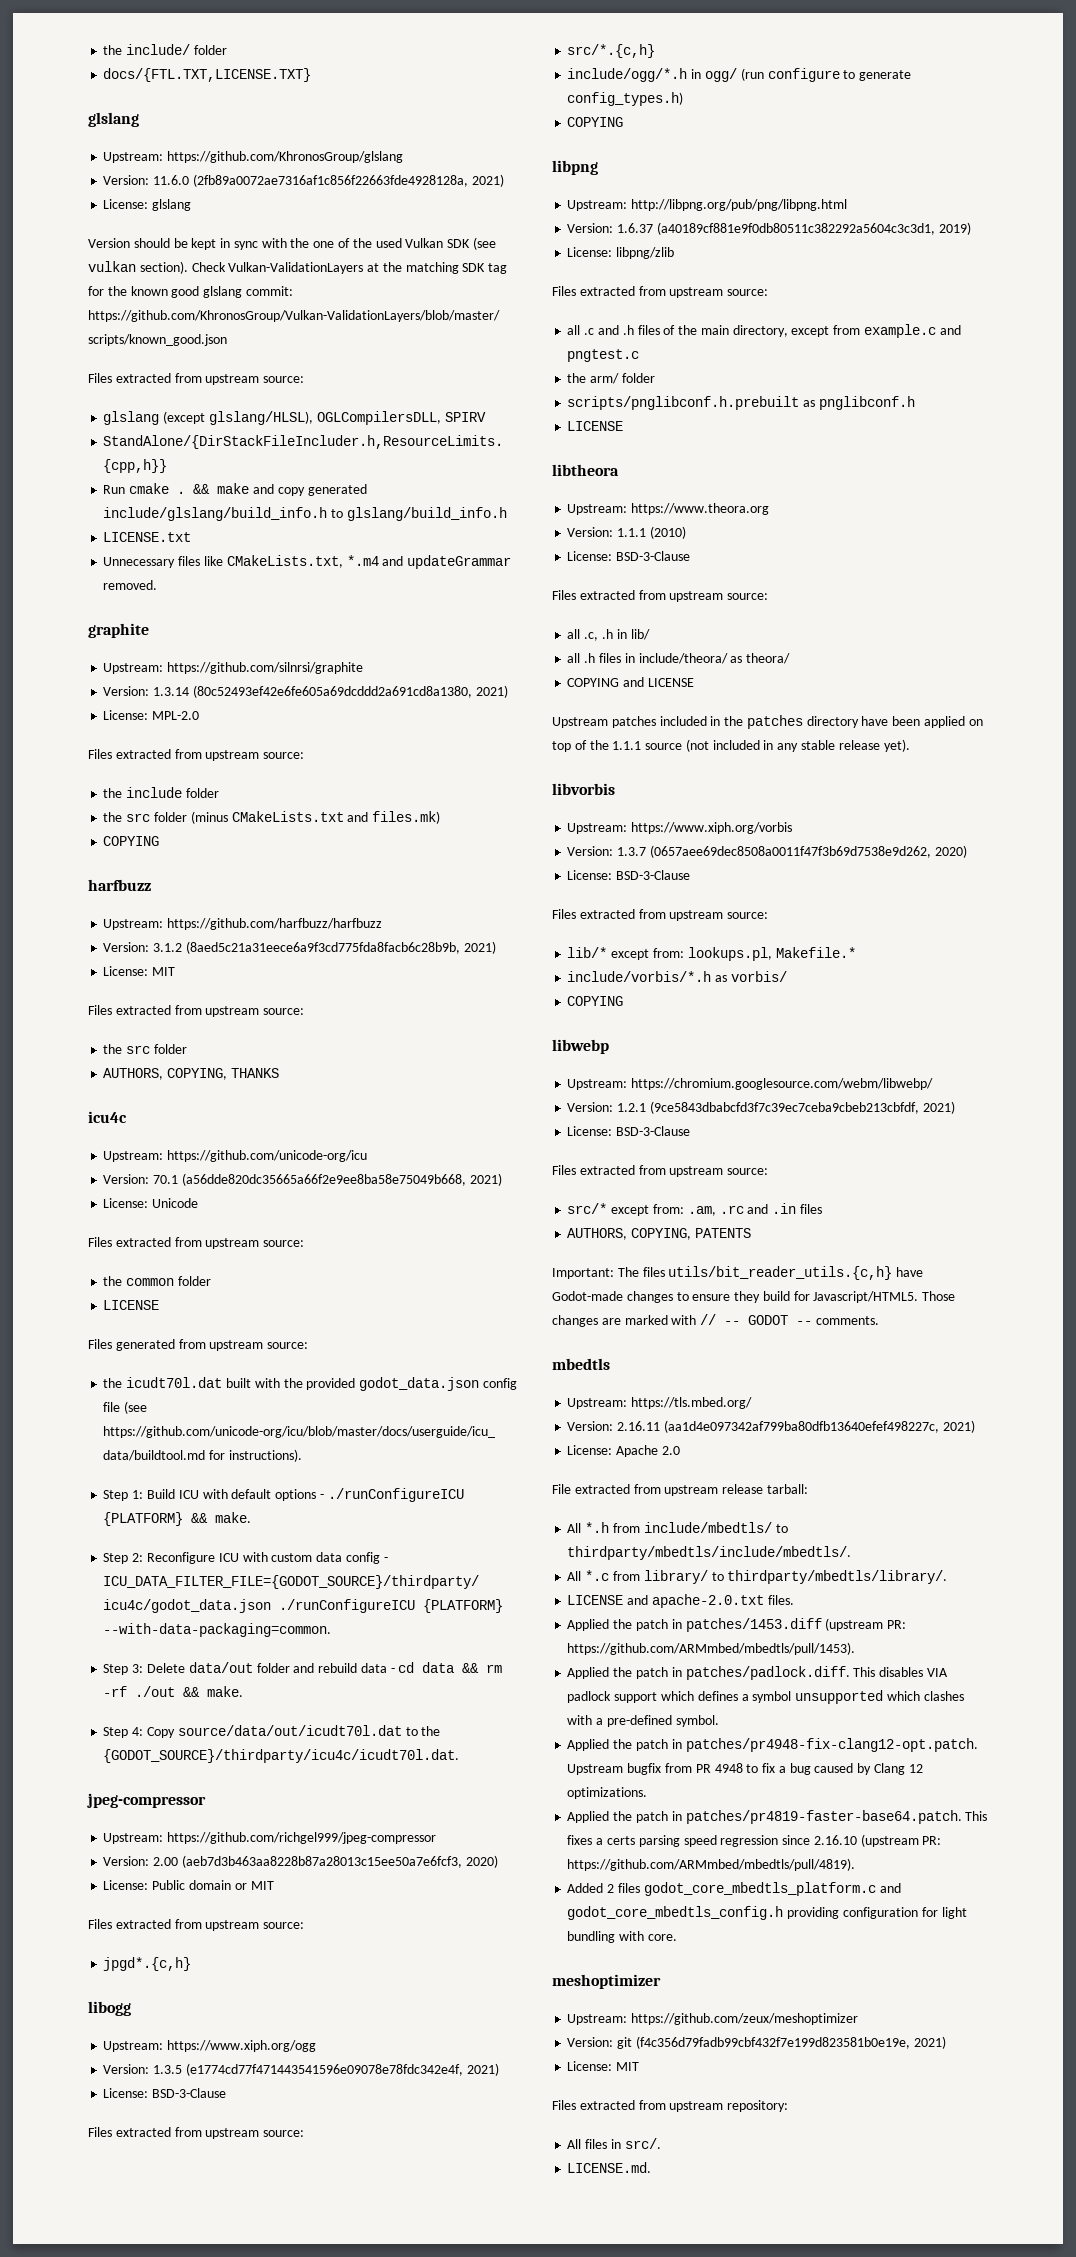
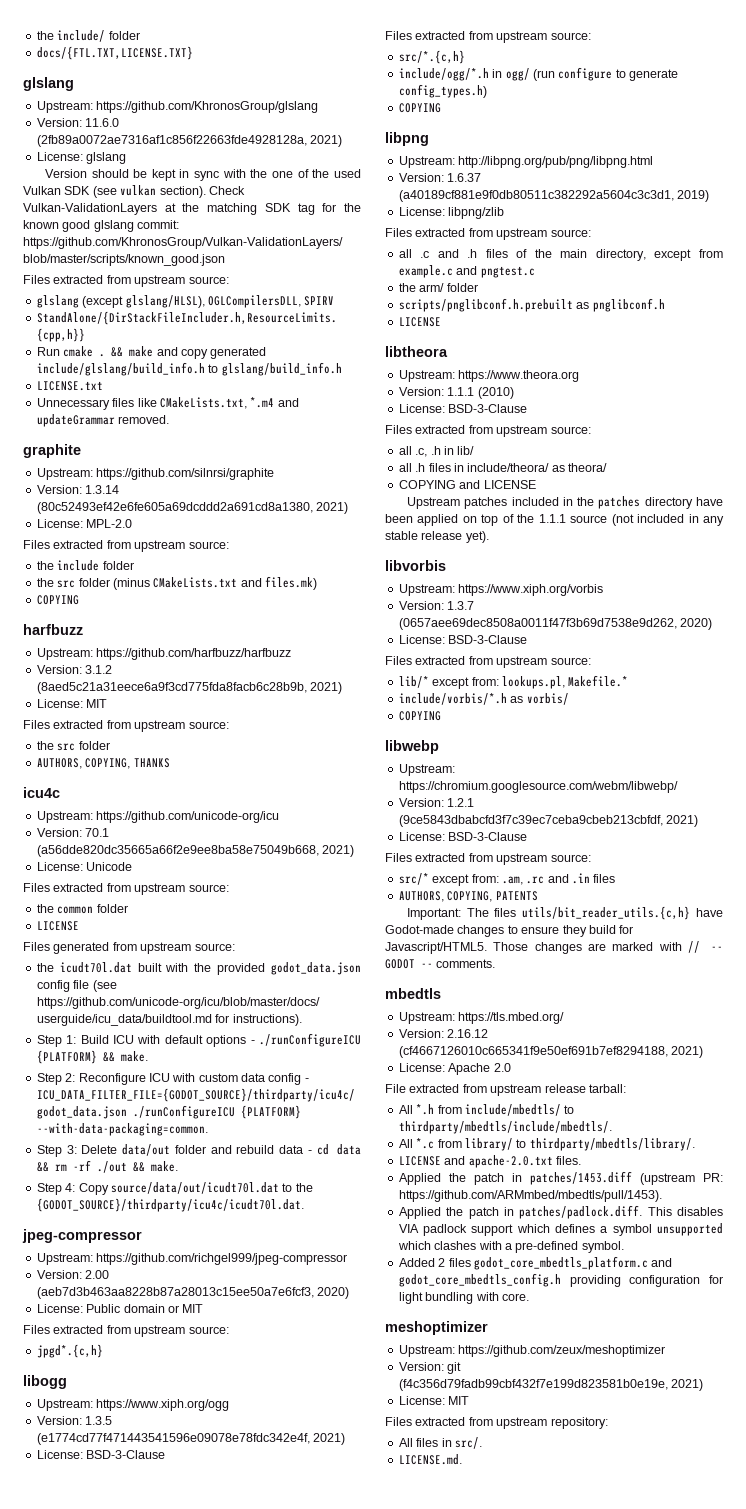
[617,1420,939,1433] 2.16.11 (aa1d4e097342af799ba80dfb13640efef498227c, -> [447,1029,489,1038] [398,1046,668,1058] 2.16.12 (cf4667126010c665341f9e50ef691b7ef8294188,
[567,1738,978,1752] [567,1763,923,1775] [567,1787,648,1799] [567,1810,988,1824] [567,1834,942,1847] [567,1858,856,1871] // Applied the patch in patches/pr4948-fix-clang12-opt.patch. Upstream bugfix from PR 4948 to fix a bug caused by Clang 12 optimizations. // Applied the patch in patches/pr4819-faster-base64.patch. This fixes a certs parsing speed regression since 2.16.10 (upstream PR: https://github.com/ARMmbed/mbedtls/pull/4819). -> (624, 1247) none

